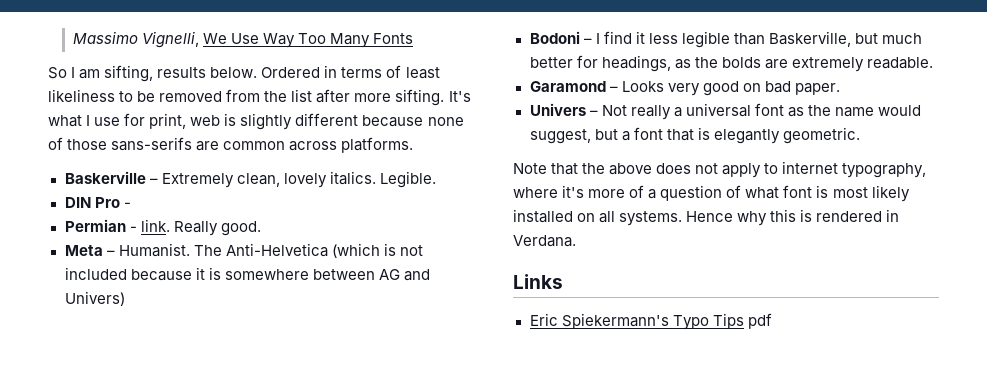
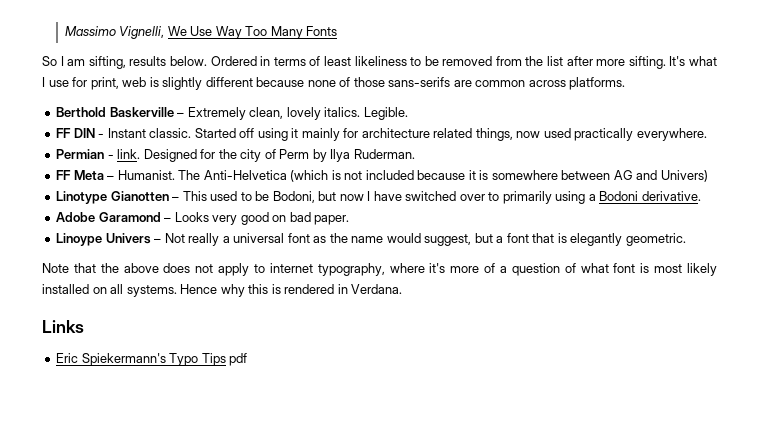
(414, 145) none -> [56,107,107,117] Berthold
[64,197,131,208] [64,219,261,236] DIN Pro - // Permian - link. Really good. // -> [56,128,707,141] [56,149,415,162] [56,170,72,180] FF DIN - Instant classic. Started off using it mainly for architecture related things, now used practically everywhere. // Permian - link. Designed for the city of Perm by Ilya Ruderman. // FF
[529,31,922,48] [529,55,933,72] Bodoni – I find it less legible than Baskerville, but much better for headings, as the bolds are extremely readable. // -> [56,191,701,204] [56,212,96,222] Linotype Gianotten – This used to be Bodoni, but now I have switched over to primarily using a Bodoni derivative. // Adobe
(840, 89) none -> [56,233,103,246] Linoype

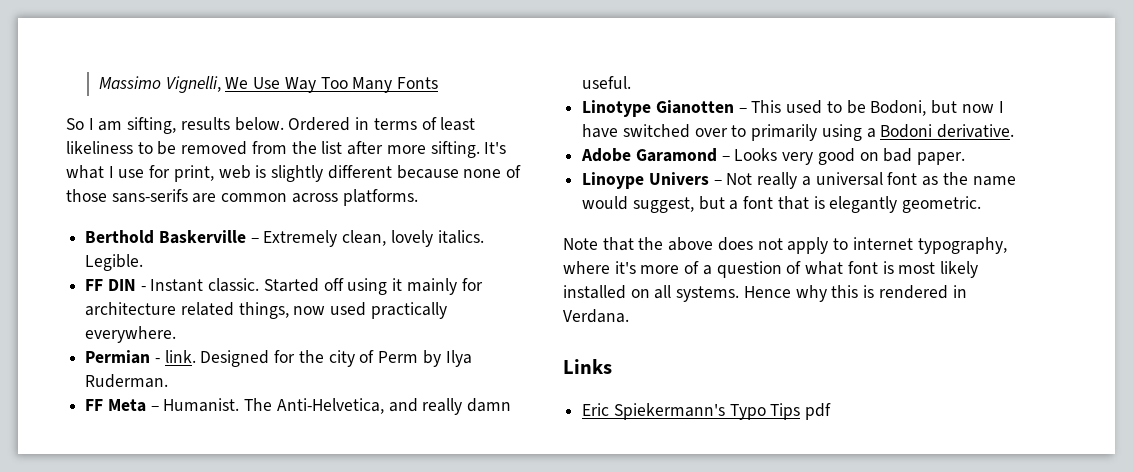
[203,170,708,182] Anti-Helvetica (which is not included because it is somewhere between AG and Univers) -> [276,398,512,415] [582,76,632,89] Anti-Helvetica, and really damn useful.

